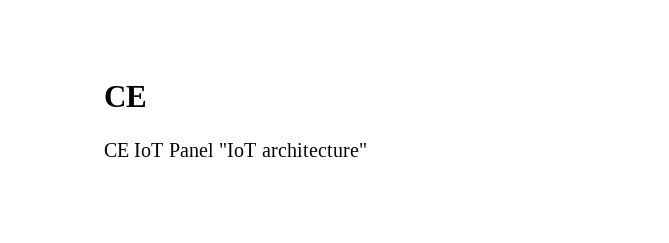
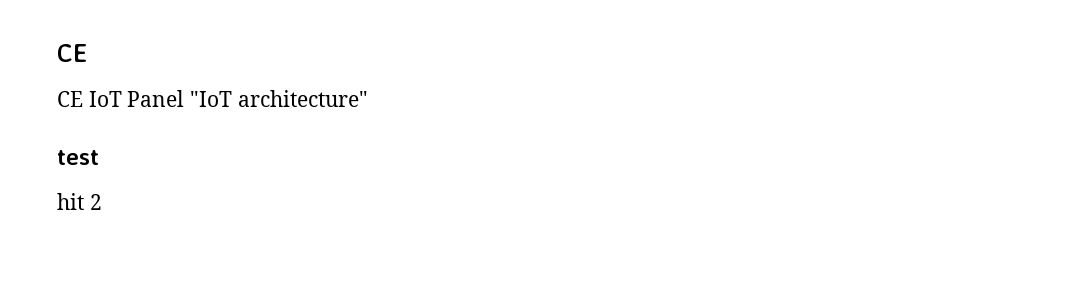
(367, 150) none -> [57,150,99,165] [57,193,102,210] // test // hit 2

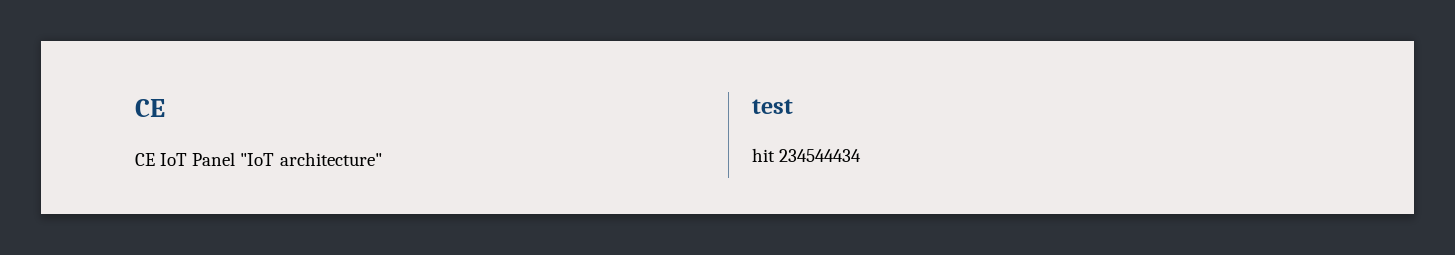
[89,194,102,210] 2 -> [779,149,862,162] 234544434

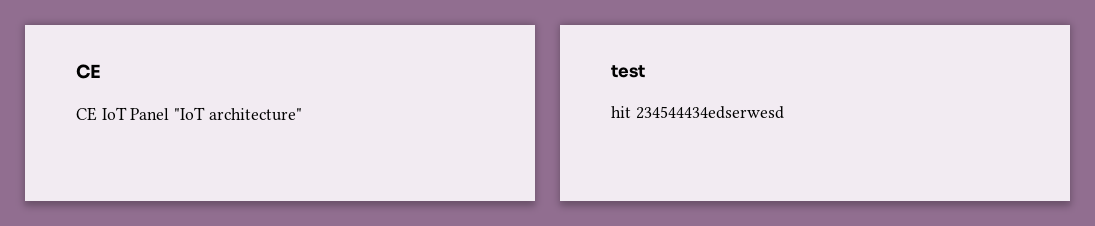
[779,149,862,162] 234544434 -> [635,106,784,119] 234544434edserwesd

